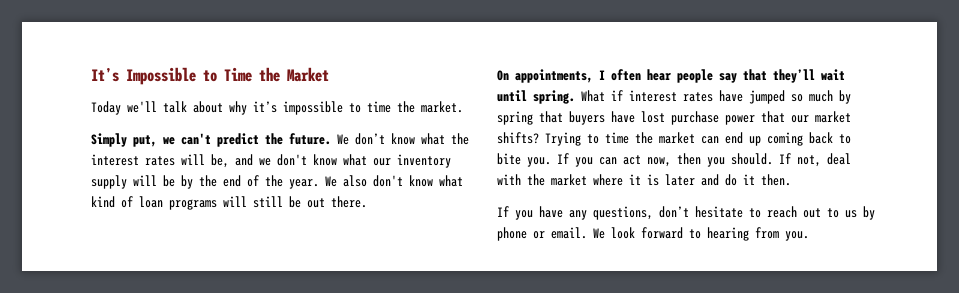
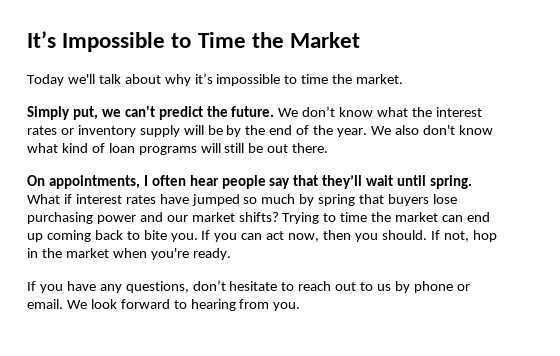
[181,154,391,168] will be, and we don't know what our -> [60,128,74,135] or
[611,111,785,125] have lost purchase power that -> [432,194,457,204] [27,212,163,224] lose purchasing power and
[827,153,851,165] [497,174,791,186] deal with the market where it is later and do it then. -> [472,230,497,242] [27,248,231,260] hop in the market when you're ready.

